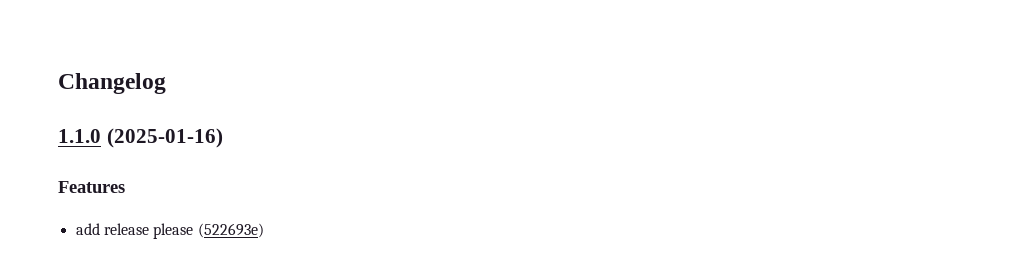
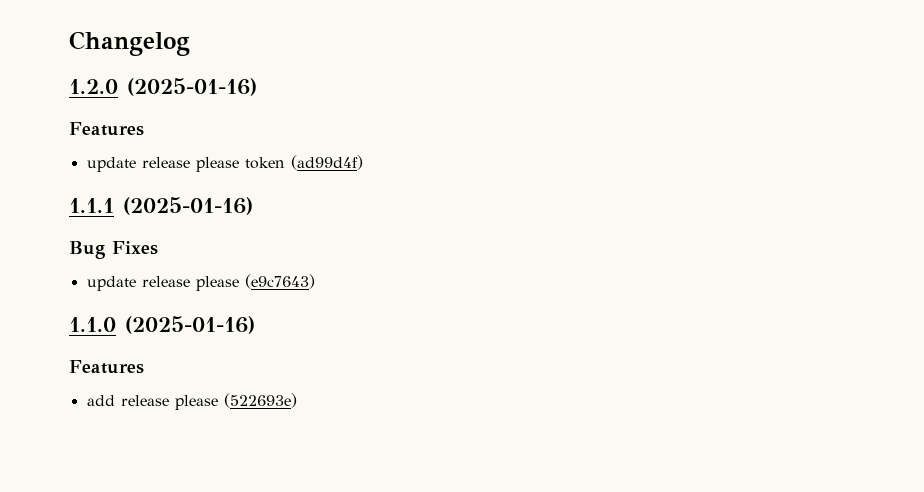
(166, 83) none -> [69,78,257,96] [69,122,144,136] [86,155,363,172] [69,197,253,215] [69,241,158,259] [86,274,315,291] // 1.2.0 (2025-01-16) // Features // update release please token (ad99d4f) // 1.1.1 (2025-01-16) // Bug Fixes // update release please (e9c7643)

